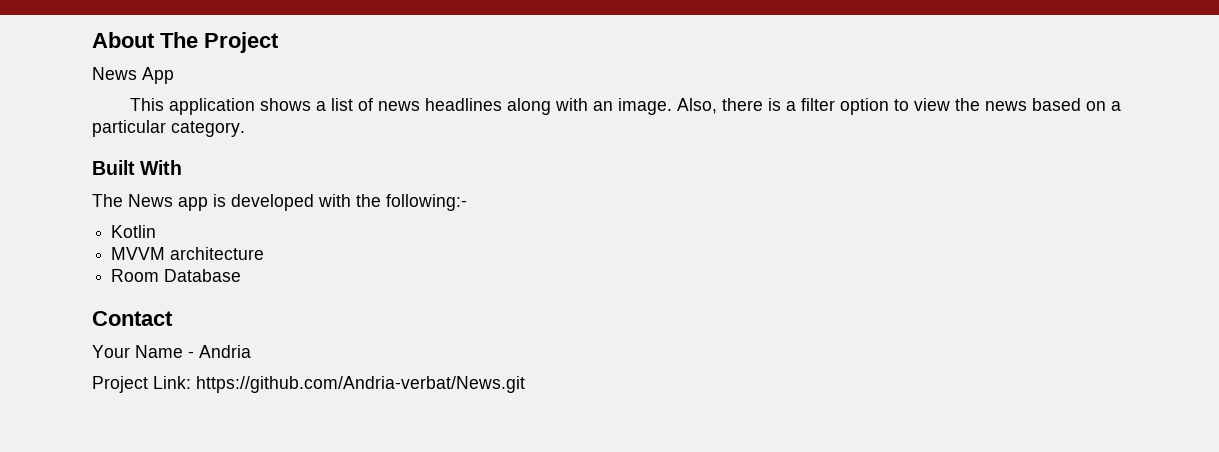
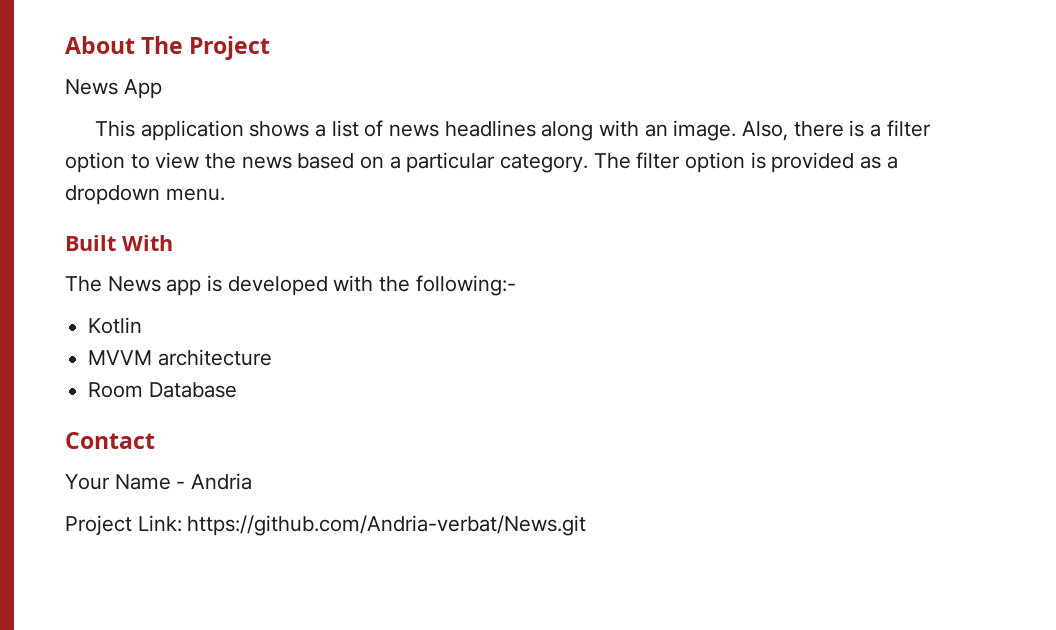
(245, 129) none -> [593,152,898,173] [65,185,225,205] The filter option is provided as a dropdown menu.

